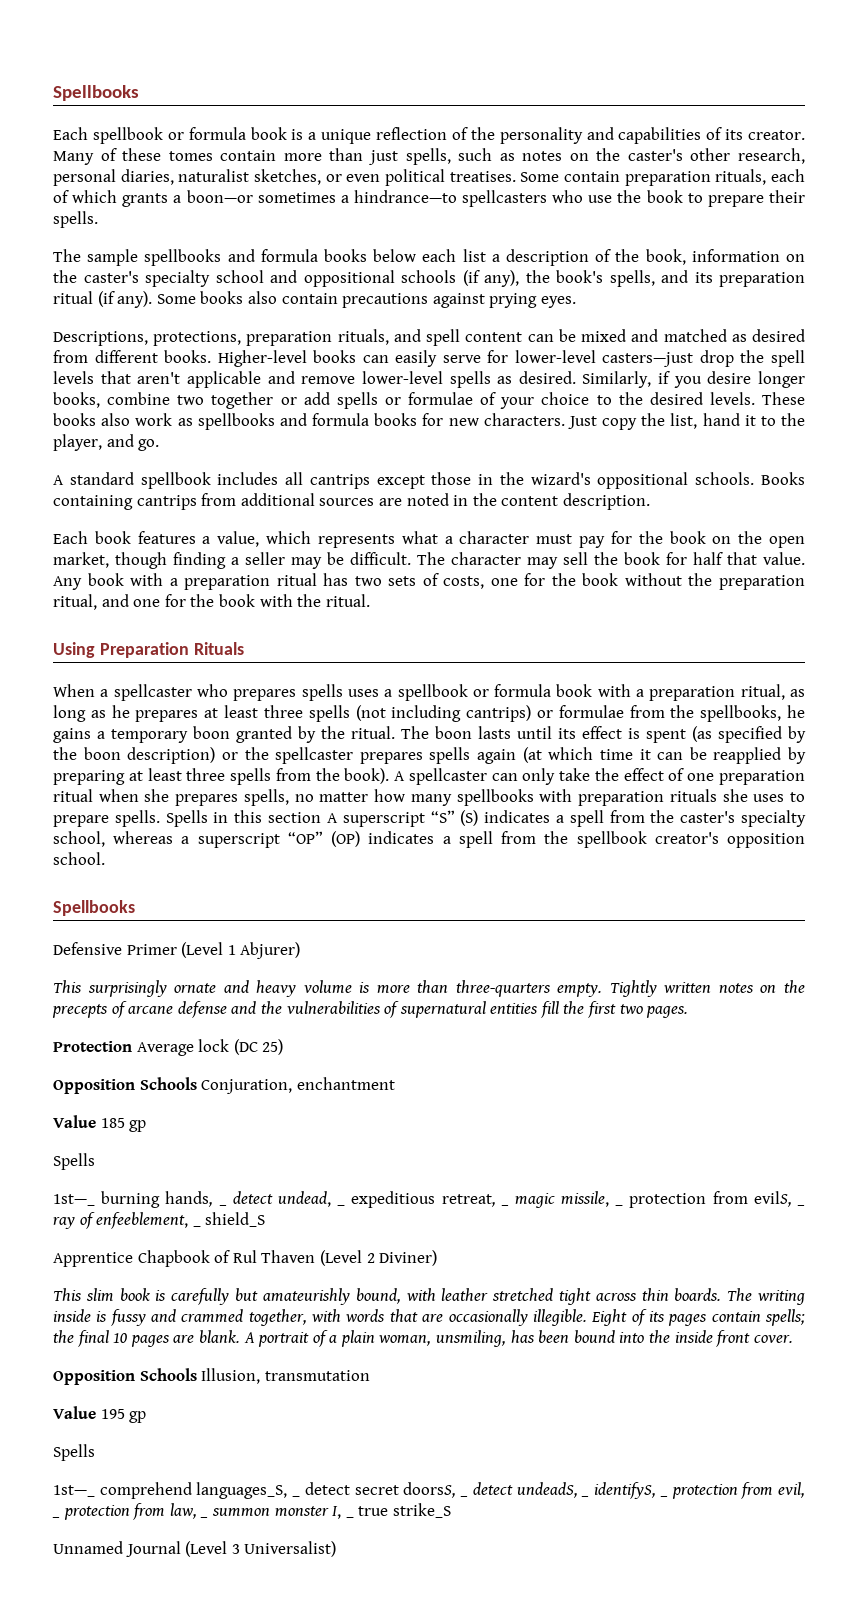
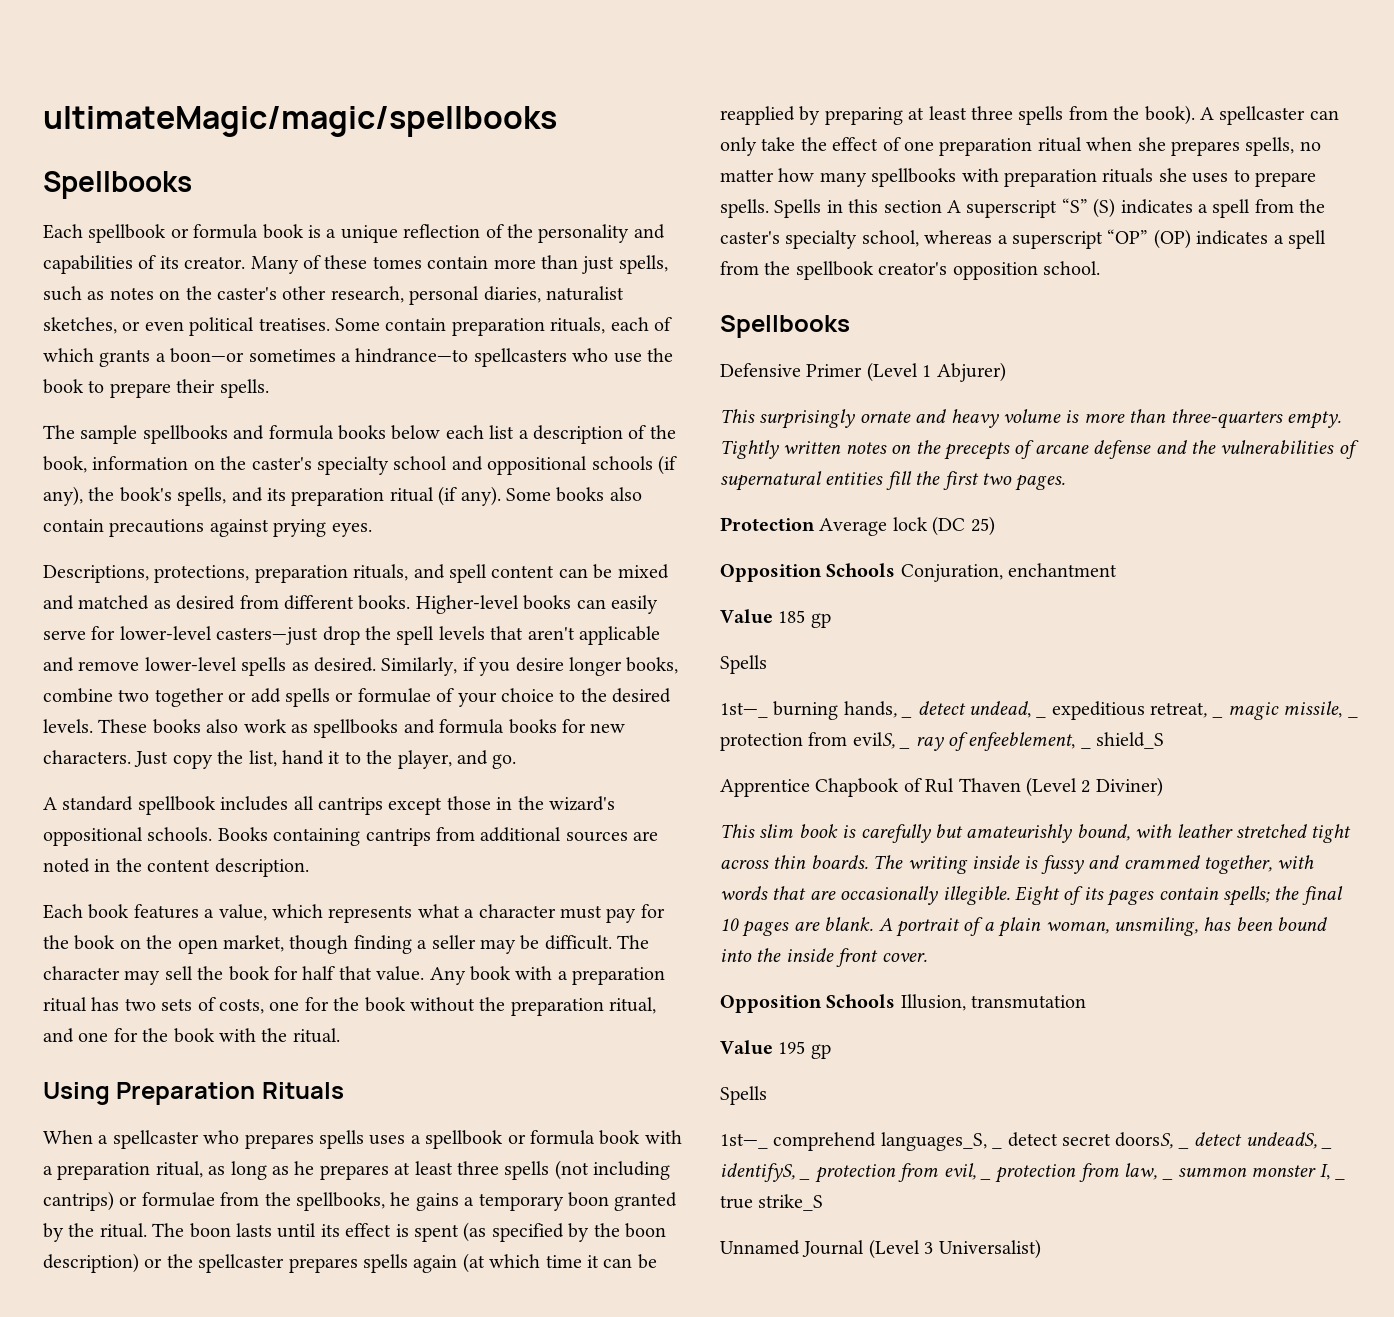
(53, 93) none -> [43,106,557,137] ultimateMagic/magic/spellbooks //

